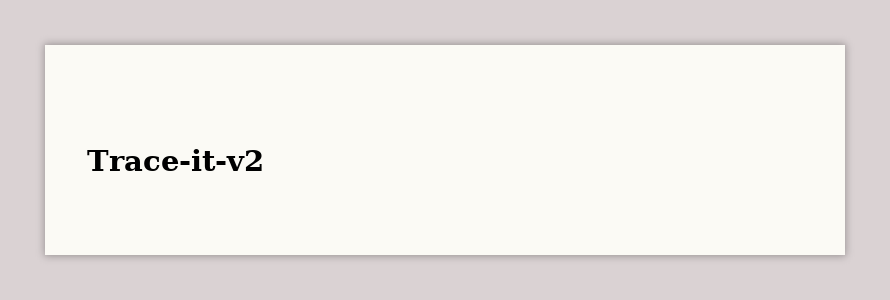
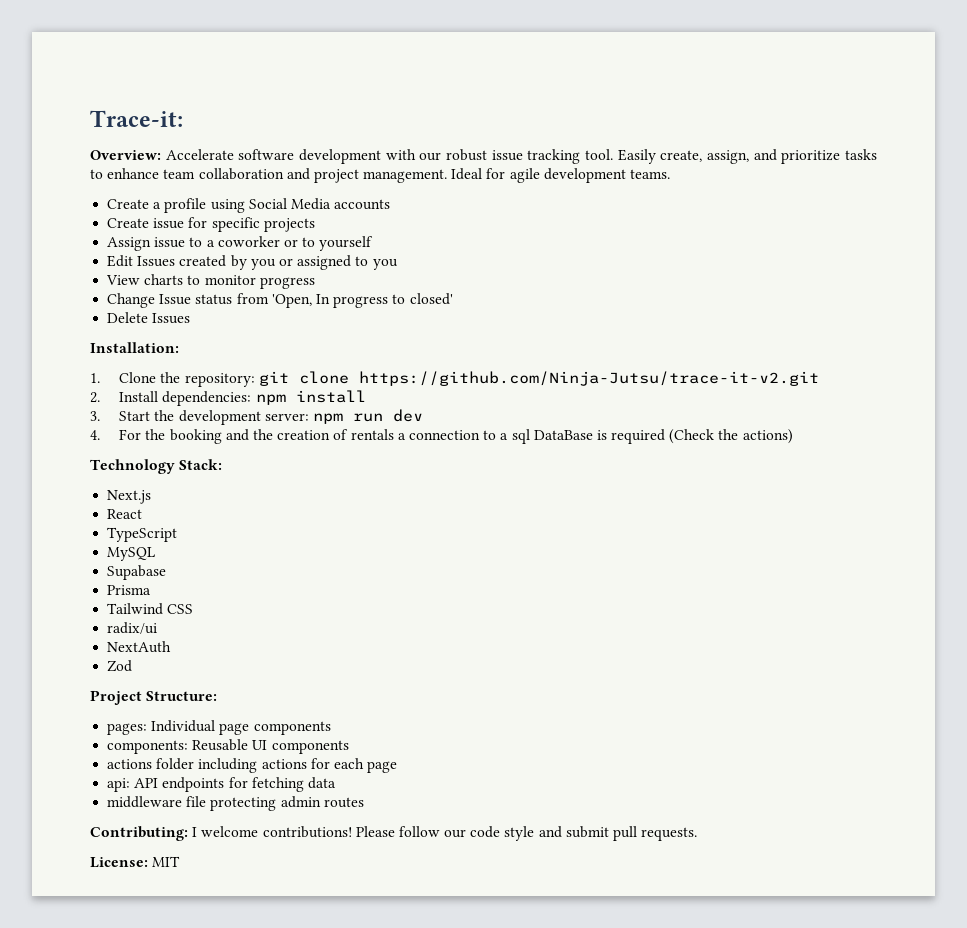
[87,149,264,171] Trace-it-v2 -> [90,110,183,127] [90,149,877,164] [90,168,671,183] [107,198,391,213] [107,217,315,232] [107,236,374,251] [107,255,398,270] [106,274,315,289] [107,293,453,308] [107,312,191,324] [90,342,179,353] [90,371,819,387] [90,390,366,406] [90,409,424,425] [90,429,793,444] [90,459,223,474] [107,490,152,504] [107,509,143,519] [107,527,178,542] [107,547,156,561] [107,565,167,580] [107,585,152,595] [107,603,194,615] [107,622,158,634] [107,641,172,653] [107,660,133,672] [90,690,218,705] [107,720,331,735] [107,739,349,754] [107,758,398,773] [107,777,336,792] [107,796,364,811] [90,826,698,841] [90,856,181,868] Trace-it: // Overview: Accelerate software development with our robust issue tracking tool. Easily create, assign, and prioritize tasks to enhance team collaboration and project management. Ideal for agile development teams. // Create a profile using Social Media accounts // Create issue for specific projects // Assign issue to a coworker or to yourself // Edit Issues created by you or assigned to you // View charts to monitor progress // Change Issue status from 'Open, In progress to closed' // Delete Issues // Installation: // 1. Clone the repository: git clone https://github.com/Ninja-Jutsu/trace-it-v2.git // 2. Install dependencies: npm install // 3. Start the development server: npm run dev // 4. For the booking and the creation of rentals a connection to a sql DataBase is required (Check the actions) // Technology Stack: // Next.js // React // TypeScript // MySQL // Supabase // Prisma // Tailwind CSS // radix/ui // NextAuth // Zod // Project Structure: // pages: Individual page components // components: Reusable UI components // actions folder including actions for each page // api: API endpoints for fetching data // middleware file protecting admin routes // Contributing: I welcome contributions! Please follow our code style and submit pull requests. // License: MIT

